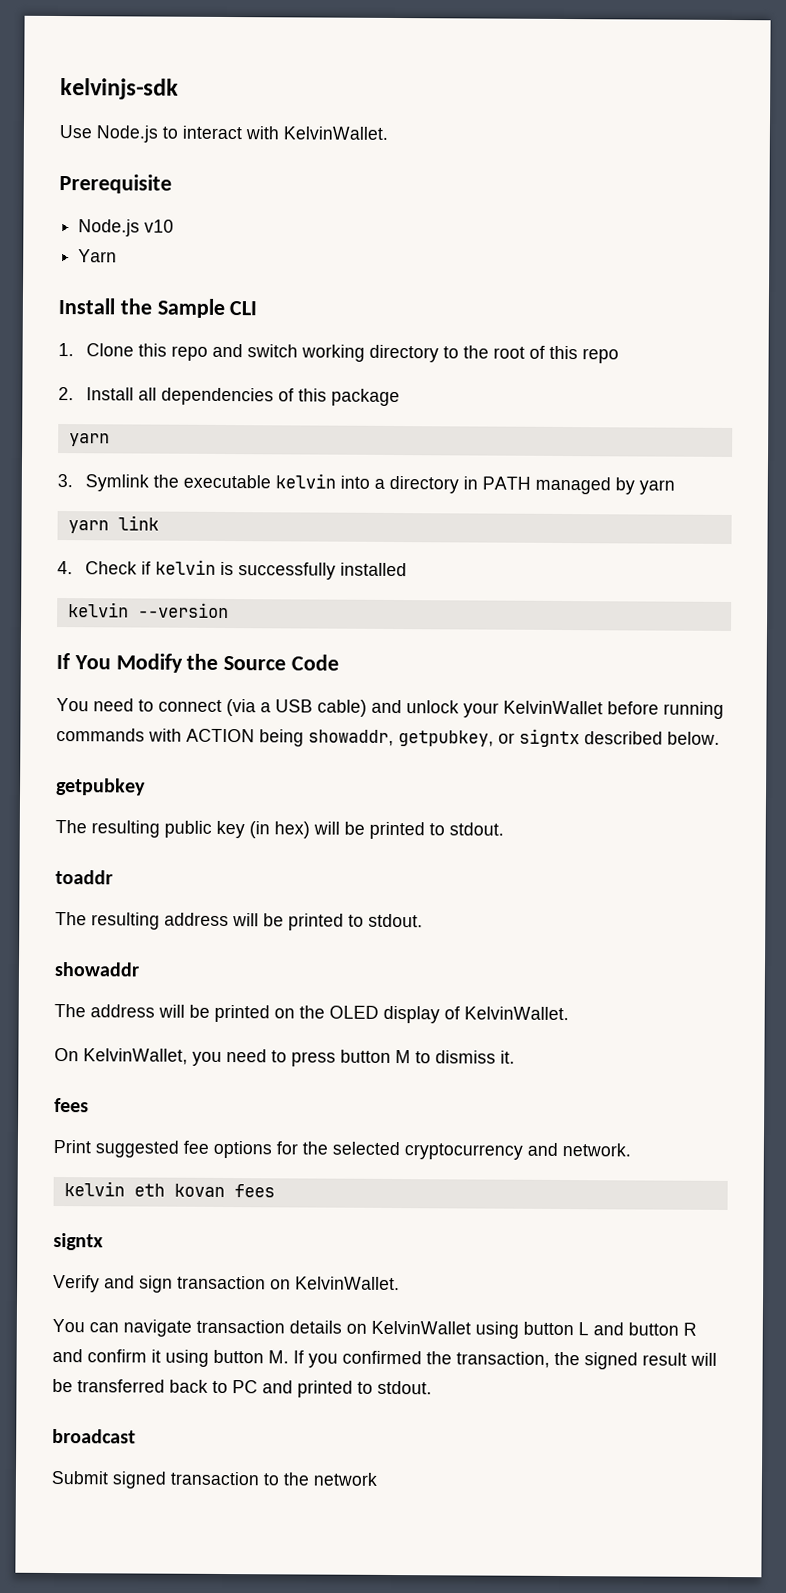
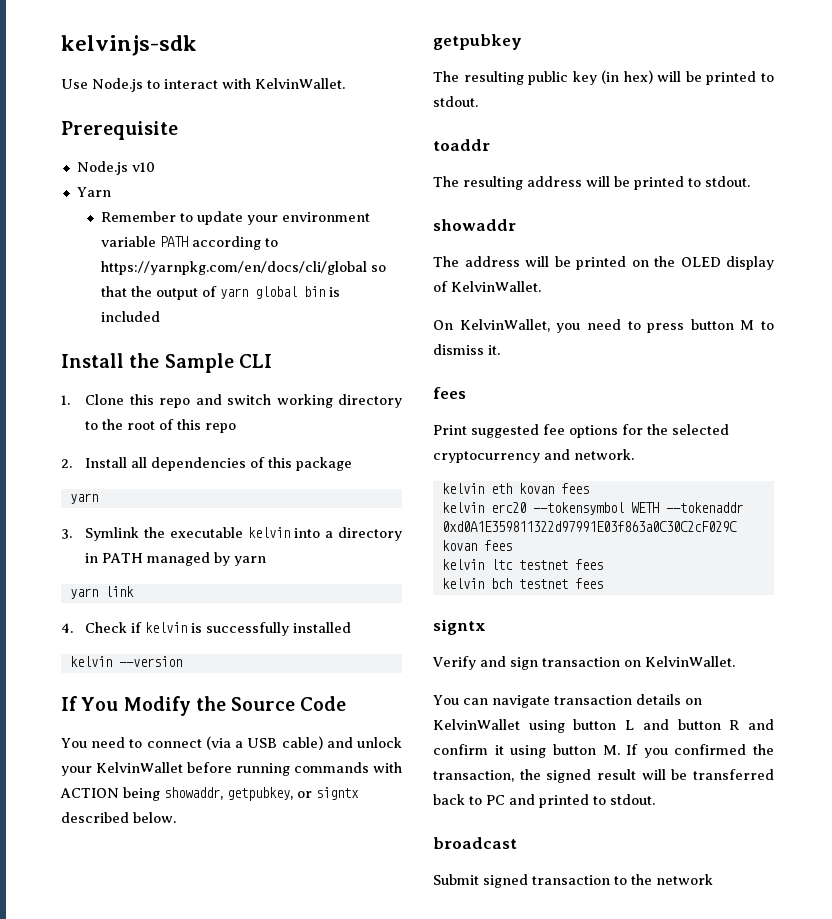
(118, 256) none -> [101,211,371,225] [101,236,279,250] [101,261,387,275] [101,286,341,300] [101,311,161,322] // Remember to update your environment variable PATH according to https://yarnpkg.com/en/docs/cli/global so that the output of yarn global bin is included
(275, 1191) none -> [441,502,743,515] [441,521,737,532] [441,540,512,551] [441,559,603,570] [441,578,603,589] // kelvin erc20 --tokensymbol WETH --tokenaddr 0xd0A1E359811322d97991E03f863a0C30C2cF029C kovan fees // kelvin ltc testnet fees // kelvin bch testnet fees

